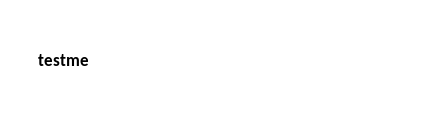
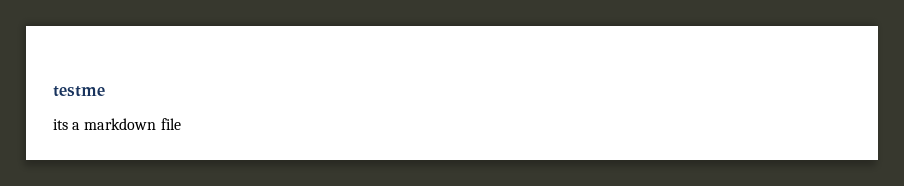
(89, 60) none -> [53,118,181,130] // its a markdown file

